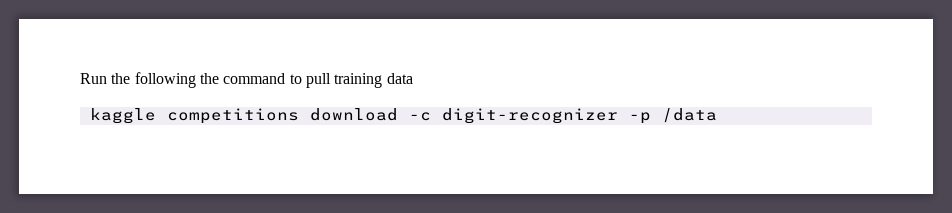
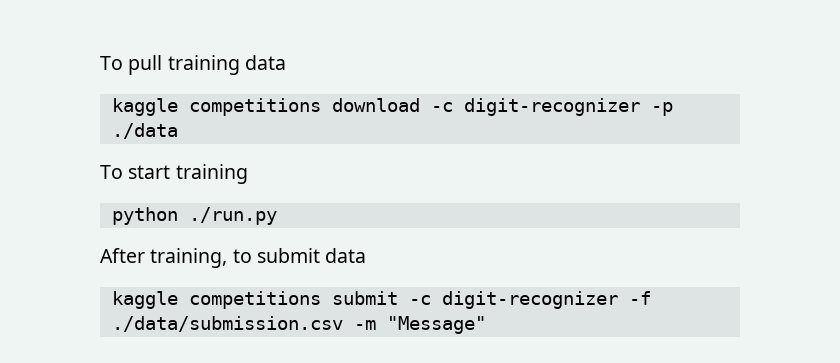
[80,72,302,88] Run the following the command to -> [100,56,123,70] To
[661,108,717,123] /data -> [111,123,178,139] [100,164,248,184] [111,207,277,225] [100,248,367,268] [111,291,651,309] [111,316,486,334] ./data // To start training // python ./run.py // After training, to submit data // kaggle competitions submit -c digit-recognizer -f ./data/submission.csv -m "Message"

